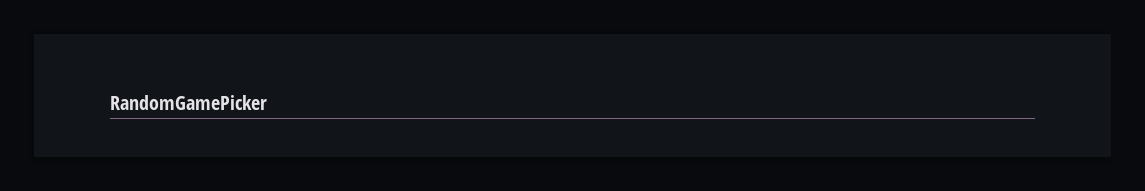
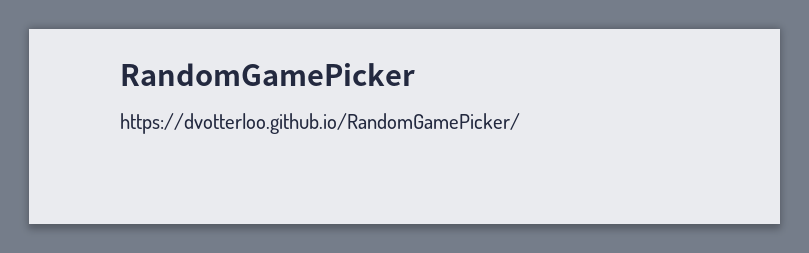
(267, 102) none -> [120,113,520,134] // https://dvotterloo.github.io/RandomGamePicker/

